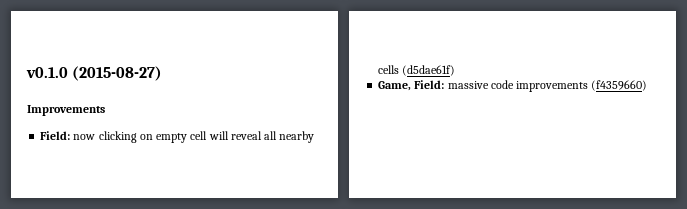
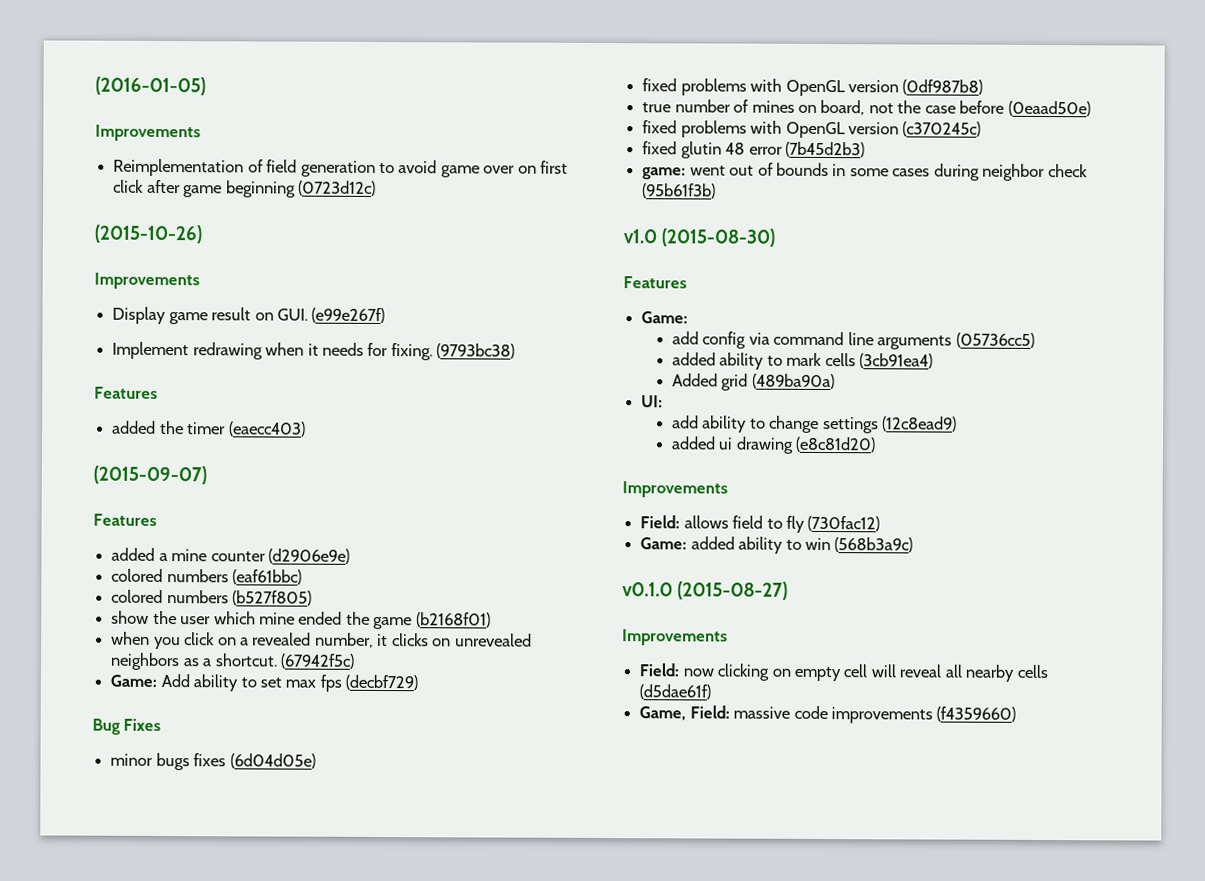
(26, 72) none -> [95,76,206,96] [95,124,201,142] [113,158,569,178] [113,179,376,198] [94,224,202,244] [94,272,200,290] [112,306,386,325] [112,341,516,361] [94,386,158,399] [112,420,306,437] [93,465,207,485] [93,513,157,526] [111,547,350,564] [111,568,303,585] [111,589,313,606] [111,610,491,630] [111,631,532,650] [110,652,355,671] [110,673,419,692] [92,718,162,735] [110,752,316,771] [642,78,984,97] [642,99,1091,117] [642,120,982,139] [642,141,865,159] [642,162,1088,182] [642,183,717,199] [623,228,776,247] [623,276,687,289] [641,311,689,324] [671,331,1035,350] [671,352,934,370] [671,373,835,391] [641,395,664,408] [671,415,958,434] [670,436,877,454] [622,481,728,498] [640,515,881,533] [640,536,914,554] (2016-01-05) // Improvements // Reimplementation of field generation to avoid game over on first click after game beginning (0723d12c) // (2015-10-26) // Improvements // Display game result on GUI. (e99e267f) // Implement redrawing when it needs for fixing. (9793bc38) // Features // added the timer (eaecc403) // (2015-09-07) // Features // added a mine counter (d2906e9e) // colored numbers (eaf61bbc) // colored numbers (b527f805) // show the user which mine ended the game (b2168f01) // when you click on a revealed number, it clicks on unrevealed neighbors as a shortcut. (67942f5c) // Game: Add ability to set max fps (decbf729) // Bug Fixes // minor bugs fixes (6d04d05e) // fixed problems with OpenGL version (0df987b8) // true number of mines on board, not the case before (0eaad50e) // fixed problems with OpenGL version (c370245c) // fixed glutin 48 error (7b45d2b3) // game: went out of bounds in some cases during neighbor check (95b61f3b) // v1.0 (2015-08-30) // Features // Game: // add config via command line arguments (05736cc5) // added ability to mark cells (3cb91ea4) // Added grid (489ba90a) // UI: // add ability to change settings (12c8ead9) // added ui drawing (e8c81d20) // Improvements // Field: allows field to fly (730fac12) // Game: added ability to win (568b3a9c) //

